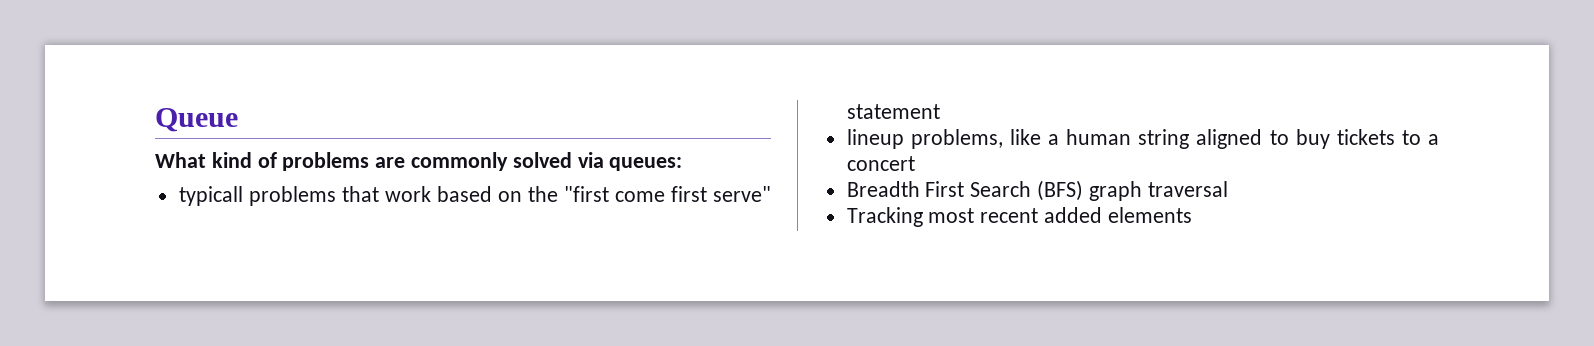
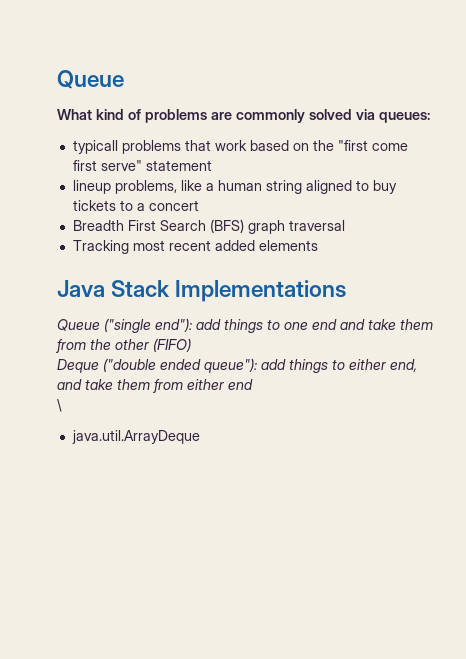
(1192, 215) none -> [57,280,347,302] [57,318,433,333] [56,338,191,353] [57,358,417,373] [57,379,253,393] [57,399,62,412] [71,430,200,444] // Java Stack Implementations // Queue ("single end"): add things to one end and take them from the other (FIFO) // Deque ("double ended queue"): add things to either end, and take them from either end // \ // java.util.ArrayDeque

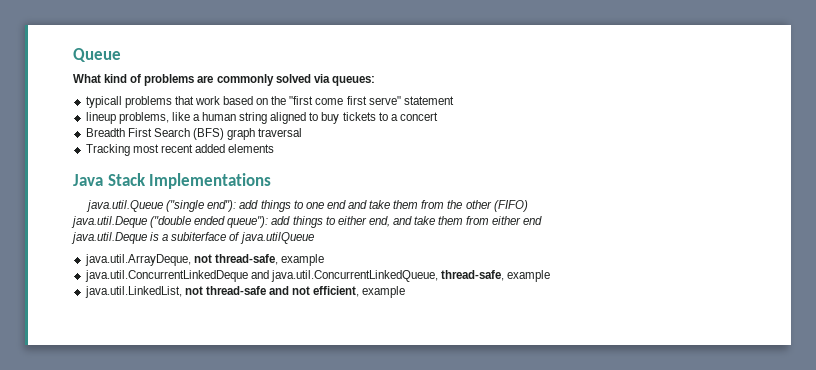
[57,319,100,331] Queue -> [86,200,164,212] java.util.Queue
[57,359,99,373] Deque -> [71,216,147,228] java.util.Deque
[57,399,62,412] [71,430,200,444] \ // java.util.ArrayDeque -> [71,232,314,244] [84,254,324,266] [84,270,551,282] [84,286,406,298] java.util.Deque is a subiterface of java.utilQueue // java.util.ArrayDeque, not thread-safe, example // java.util.ConcurrentLinkedDeque and java.util.ConcurrentLinkedQueue, thread-safe, example // java.util.LinkedList, not thread-safe and not efficient, example

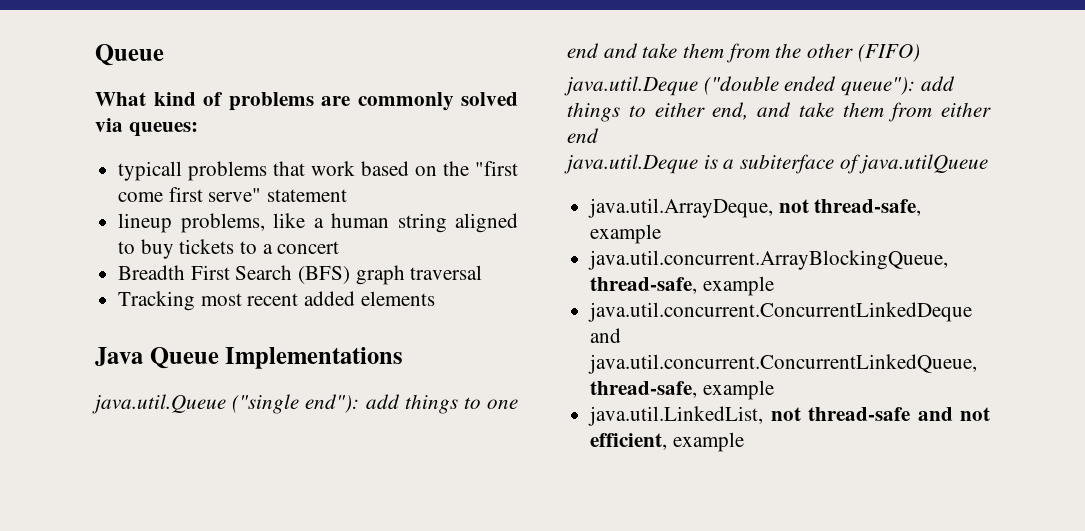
[107,173,146,186] Stack -> [149,347,219,369] Queue
[84,270,438,282] java.util.ConcurrentLinkedDeque and java.util.ConcurrentLinkedQueue, -> [588,250,949,270] [590,276,774,296] [588,302,973,322] [590,328,622,343] [588,354,978,374] java.util.concurrent.ArrayBlockingQueue, thread-safe, example // java.util.concurrent.ConcurrentLinkedDeque and java.util.concurrent.ConcurrentLinkedQueue,

